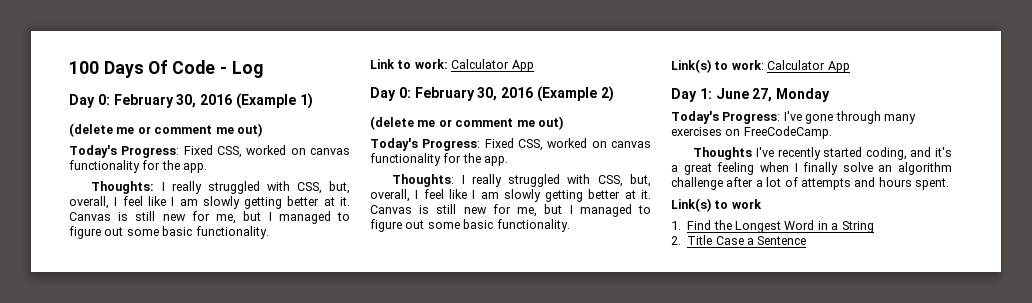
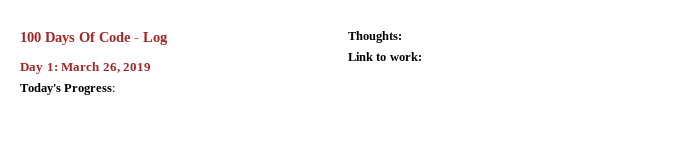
[97,93,313,109] [69,123,262,137] [69,145,351,158] [69,160,208,173] [91,181,350,194] [69,196,351,209] [69,211,351,224] [69,226,269,239] [370,59,534,72] [370,86,614,102] [370,116,563,130] [370,138,651,151] [370,153,509,166] [392,174,651,187] [370,189,651,202] [370,204,651,217] [370,219,570,232] [671,59,850,73] [671,88,831,102] [671,111,916,124] [671,126,832,139] [693,147,952,160] [671,162,952,175] [671,177,949,190] [671,198,762,212] [671,220,874,233] [671,235,807,245] 0: February 30, 2016 (Example 1) // (delete me or comment me out) // Today's Progress: Fixed CSS, worked on canvas functionality for the app. // Thoughts: I really struggled with CSS, but, overall, I feel like I am slowly getting better at it. Canvas is still new for me, but I managed to figure out some basic functionality. // Link to work: Calculator App // Day 0: February 30, 2016 (Example 2) // (delete me or comment me out) // Today's Progress: Fixed CSS, worked on canvas functionality for the app. // Thoughts: I really struggled with CSS, but, overall, I feel like I am slowly getting better at it. Canvas is still new for me, but I managed to figure out some basic functionality. // Link(s) to work: Calculator App // Day 1: June 27, Monday // Today's Progress: I've gone through many exercises on FreeCodeCamp. // Thoughts I've recently started coding, and it's a great feeling when I finally solve an algorithm challenge after a lot of attempts and hours spent. // Link(s) to work // 1. Find the Longest Word in a String // 2. Title Case a Sentence -> [46,62,152,73] [20,83,116,95] [348,31,402,43] [348,52,422,61] 1: March 26, 2019 // Today's Progress: // Thoughts: // Link to work:

